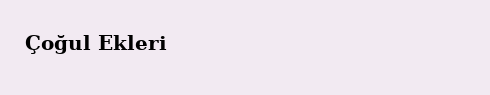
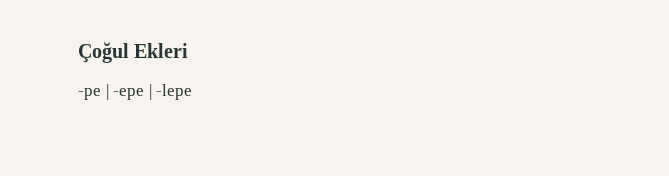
(167, 42) none -> [78,84,193,100] // -pe | -epe | -lepe

